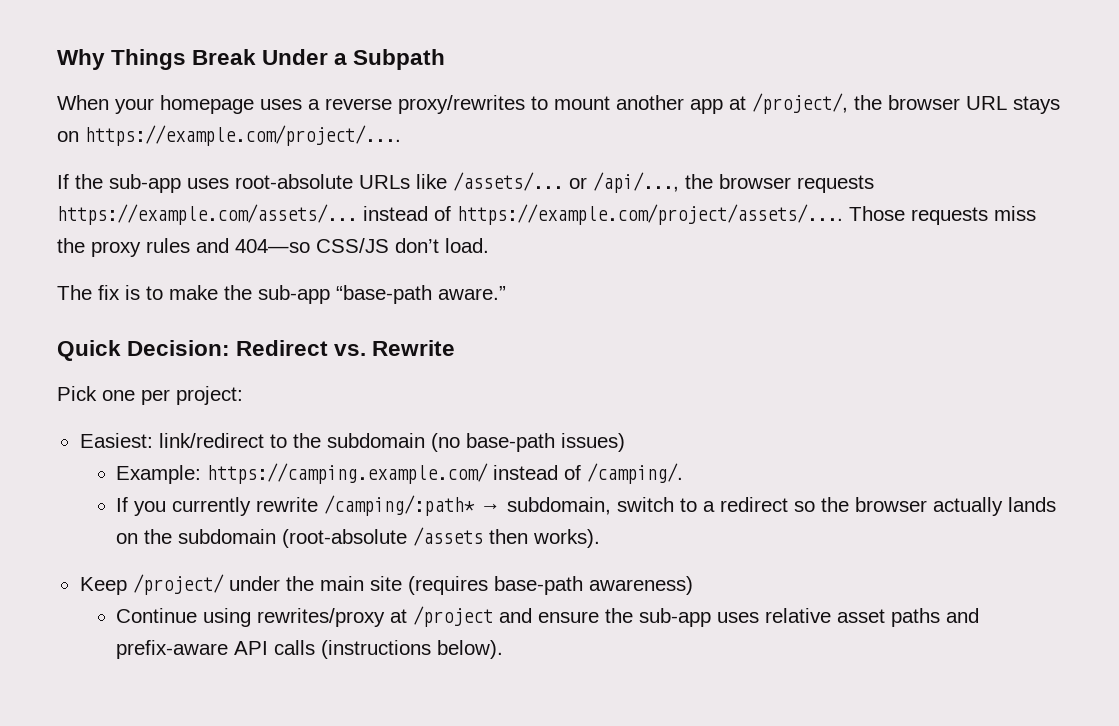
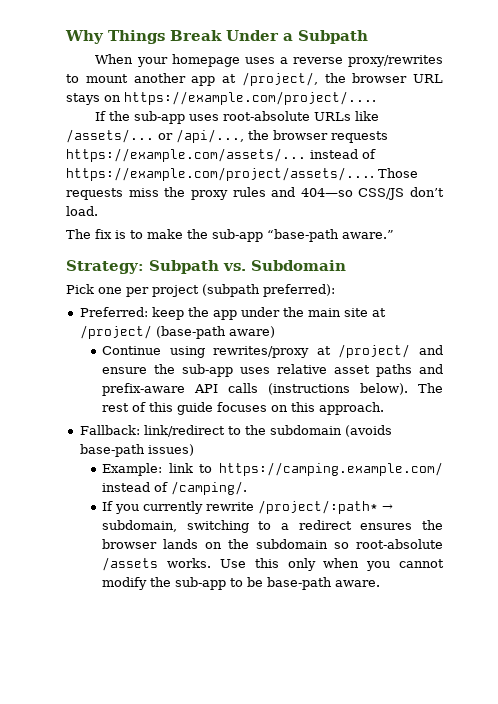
[57,340,456,361] [57,386,243,405] [79,433,625,452] [116,463,684,484] [116,495,1057,516] [116,527,601,548] [79,574,693,595] Quick Decision: Redirect vs. Rewrite // Pick one per project: // Easiest: link/redirect to the subdomain (no base-path issues) // Example: https://camping.example.com/ instead of /camping/. // If you currently rewrite /camping/:path* → subdomain, switch to a redirect so the browser actually lands on the subdomain (root-absolute /assets then works). // Keep /project/ under the main site (requires base-path awareness) -> [66,260,346,274] [66,284,335,297] [79,307,386,320] [79,325,275,339] Strategy: Subpath vs. Subdomain // Pick one per project (subpath preferred): // Preferred: keep the app under the main site at /project/ (base-path aware)
[413,606,494,627] /project -> [338,344,411,358] /project/
(504, 649) none -> [418,383,443,393] [102,402,385,415] [79,425,392,437] [79,444,194,457] [102,462,443,476] [102,481,248,495] [102,500,394,514] [102,520,443,533] [102,539,443,549] [102,557,444,571] [102,577,381,590] The rest of this guide focuses on this approach. // Fallback: link/redirect to the subdomain (avoids base-path issues) // Example: link to https://camping.example.com/ instead of /camping/. // If you currently rewrite /project/:path* → subdomain, switching to a redirect ensures the browser lands on the subdomain so root-absolute /assets works. Use this only when you cannot modify the sub-app to be base-path aware.

